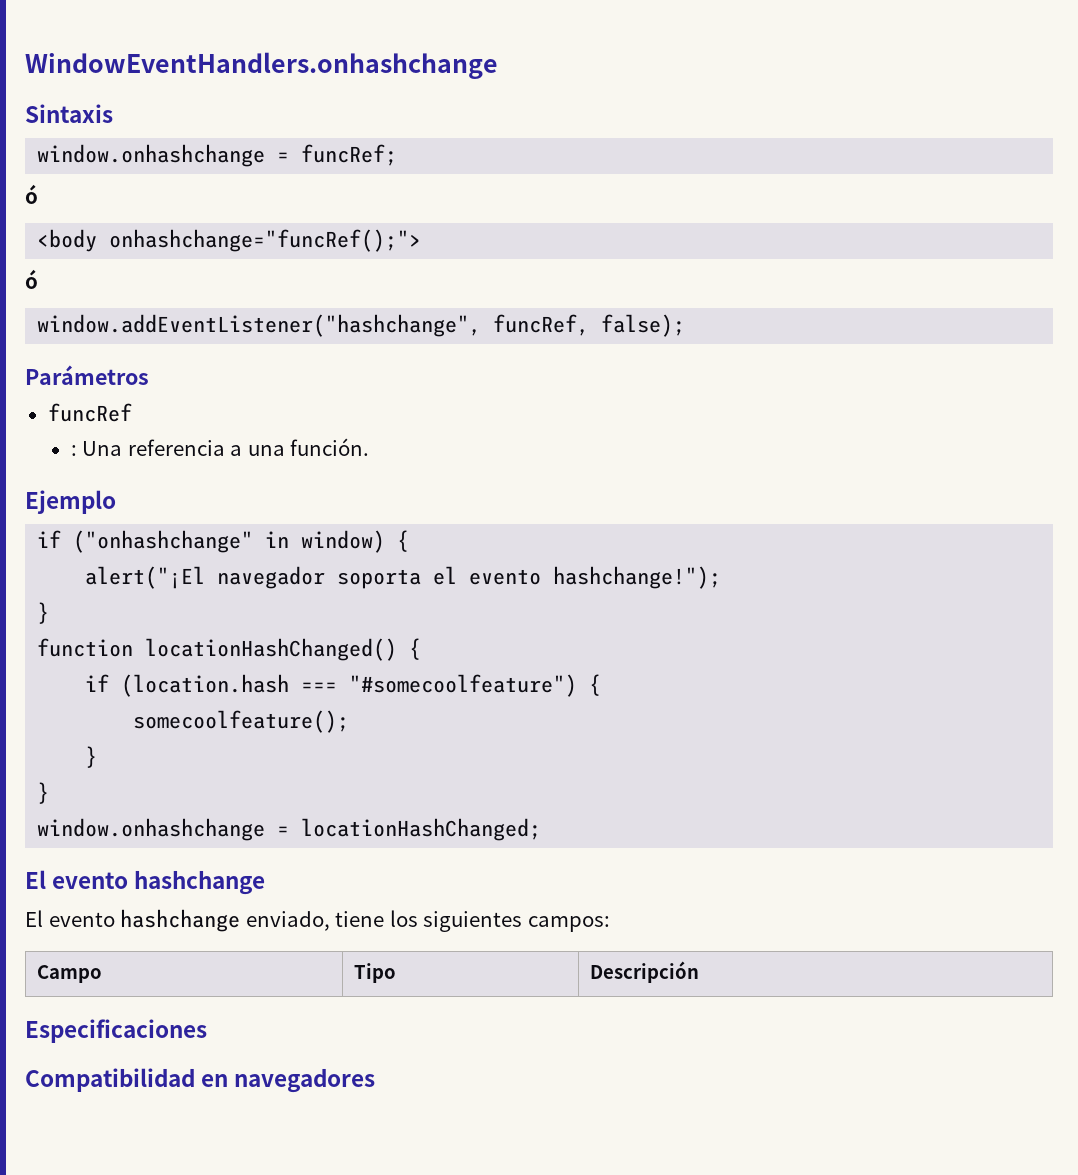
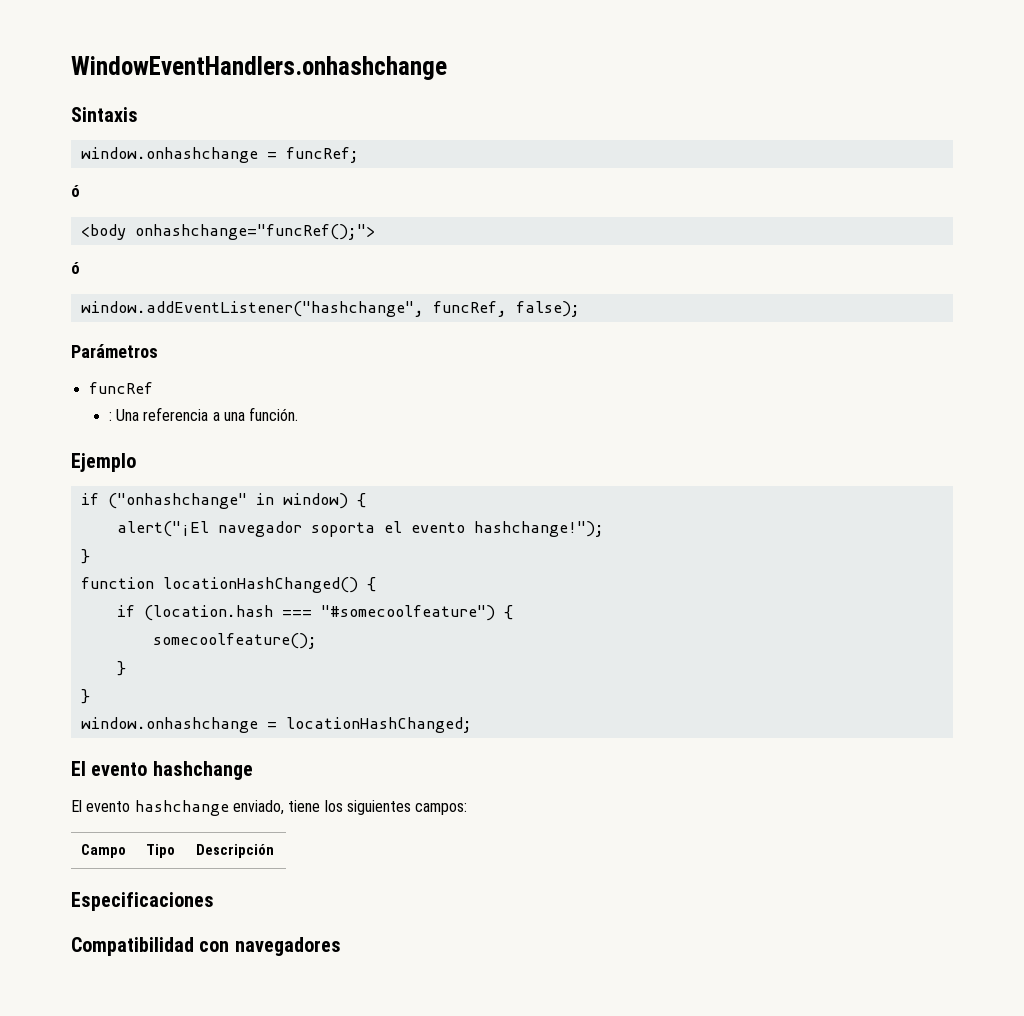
[201,1074,229,1087] en -> [199,941,230,952] con

